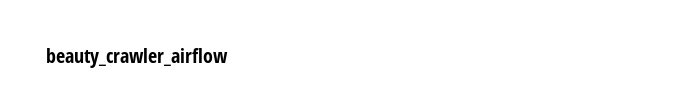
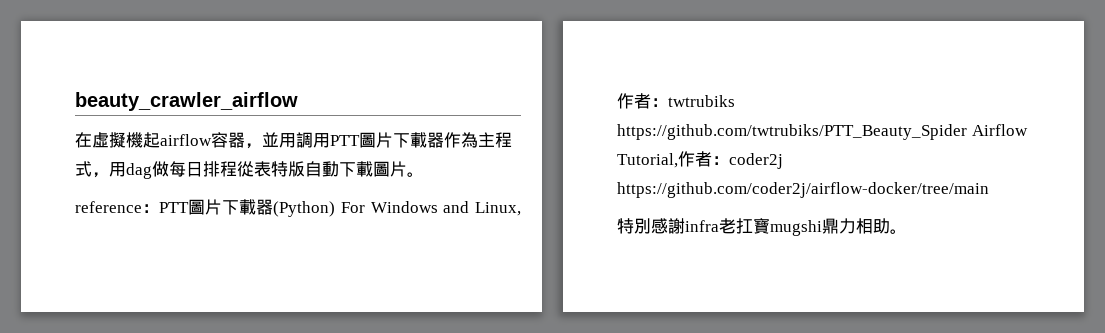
(228, 58) none -> [75,132,512,149] [75,161,424,179] [75,199,521,217] [617,93,735,109] [617,124,1028,140] [617,151,783,169] [617,182,989,198] [617,218,907,236] // 在虛擬機起airflow容器，並用調用PTT圖片下載器作為主程式，用dag做每日排程從表特版自動下載圖片。 // reference：PTT圖片下載器(Python) For Windows and Linux,作者：twtrubiks https://github.com/twtrubiks/PTT_Beauty_Spider Airflow Tutorial,作者：coder2j https://github.com/coder2j/airflow-docker/tree/main // 特別感謝infra老扛寶mugshi鼎力相助。

